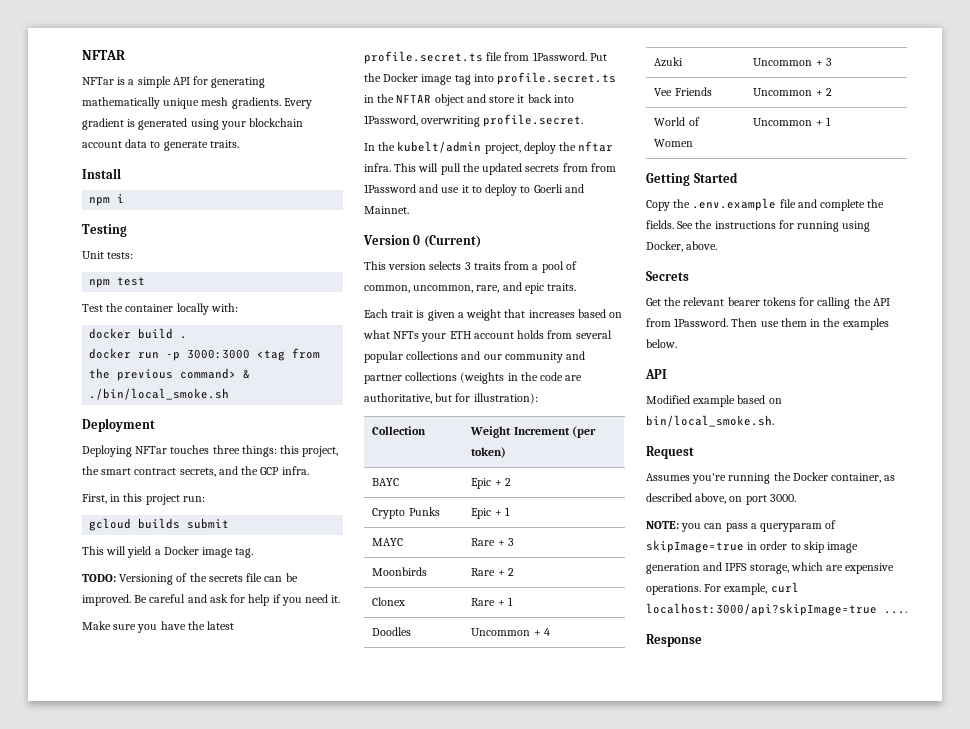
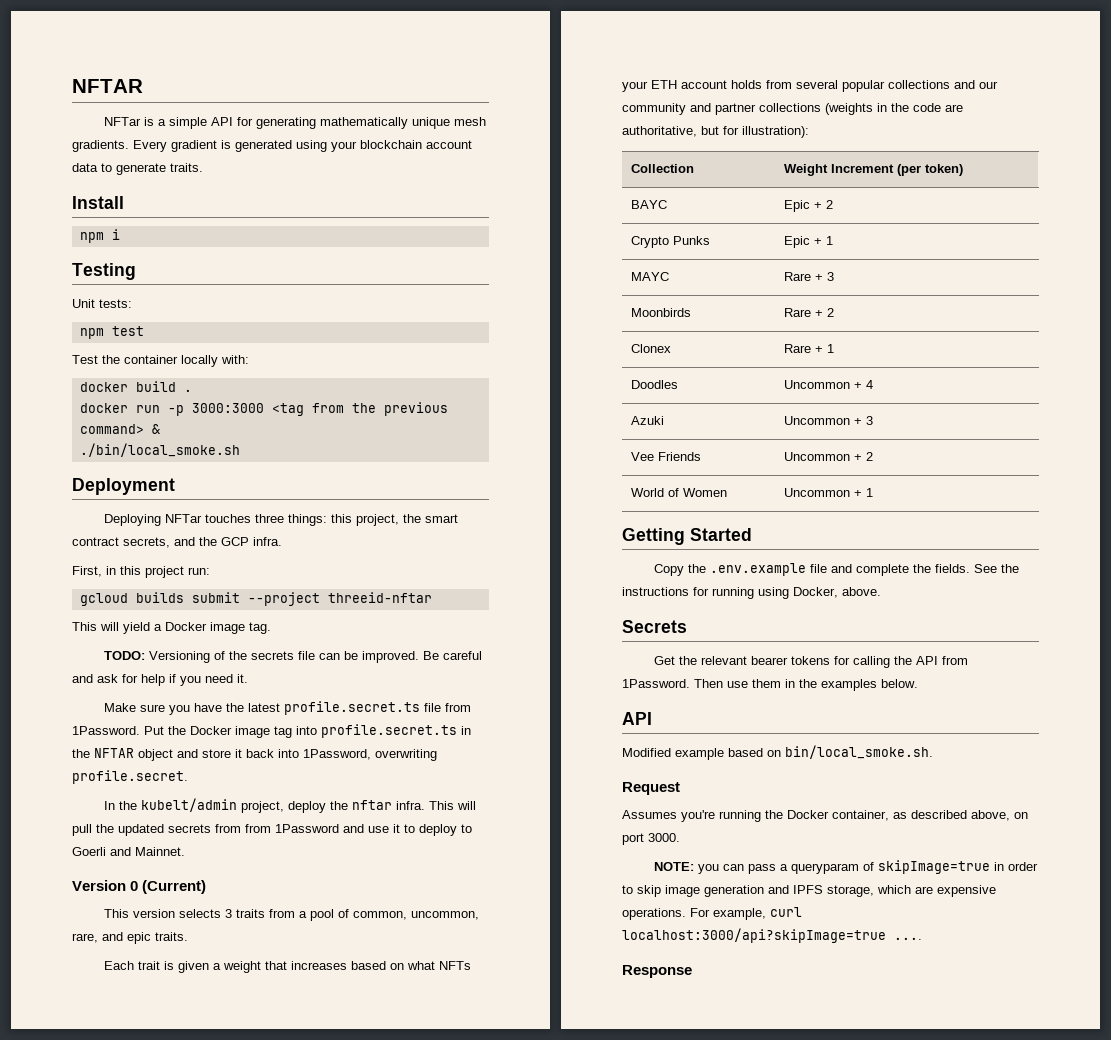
(230, 523) none -> [247,592,432,606] --project threeid-nftar

